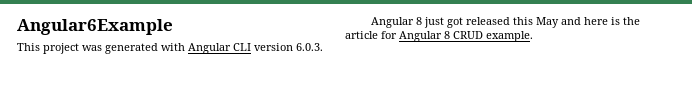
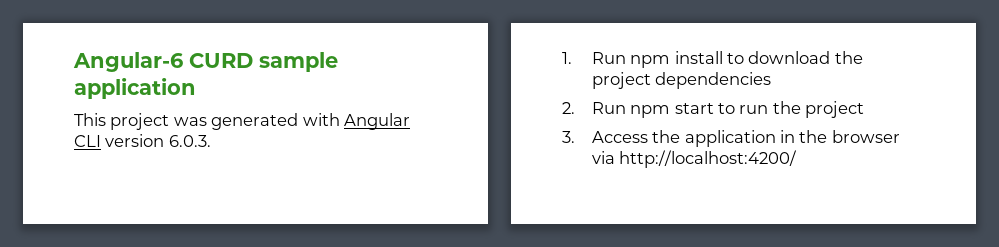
[17,19,173,35] Angular6Example -> [73,52,338,72] [74,78,196,99] Angular-6 CURD sample application
[370,17,640,28] [345,31,533,42] Angular 8 just got released this May and here is the article for Angular 8 CRUD example. -> [562,51,863,68] [591,72,772,89] [562,101,865,118] [562,130,900,147] [591,150,798,168] 1. Run npm install to download the project dependencies // 2. Run npm start to run the project // 3. Access the application in the browser via http://localhost:4200/

